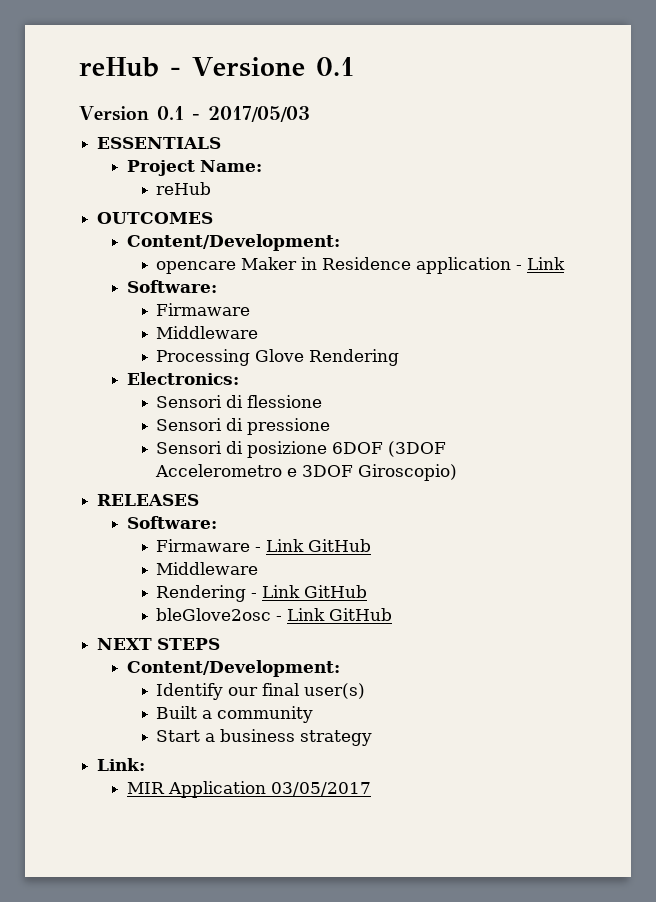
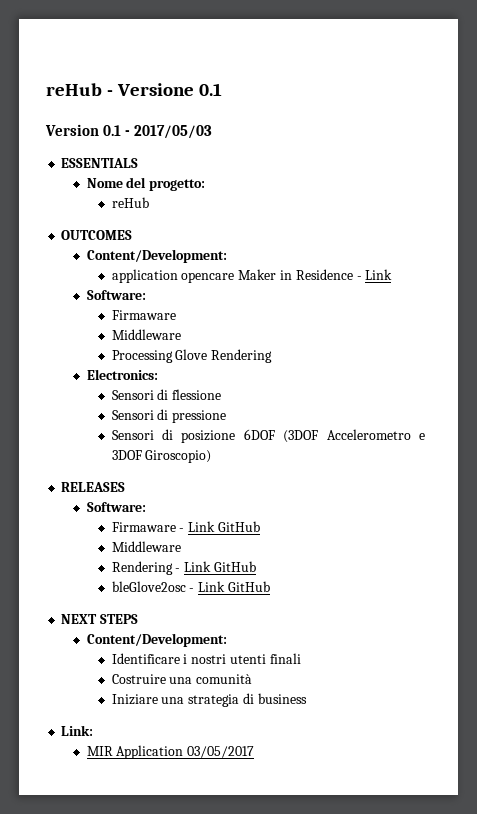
[126,160,262,176] Project Name: -> [86,177,206,191] Nome del progetto:
(340, 242) none -> [111,269,178,283] application
[416,257,512,274] application -> (353, 274) none
[156,683,366,700] [156,706,314,723] [156,730,216,742] Identify our final user(s) // Built a community // Start a -> [111,653,301,664] [111,674,253,684] [111,693,254,707] Identificare i nostri utenti finali // Costruire una comunità // Iniziare una strategia di
[300,730,373,746] strategy -> (307, 698) none

